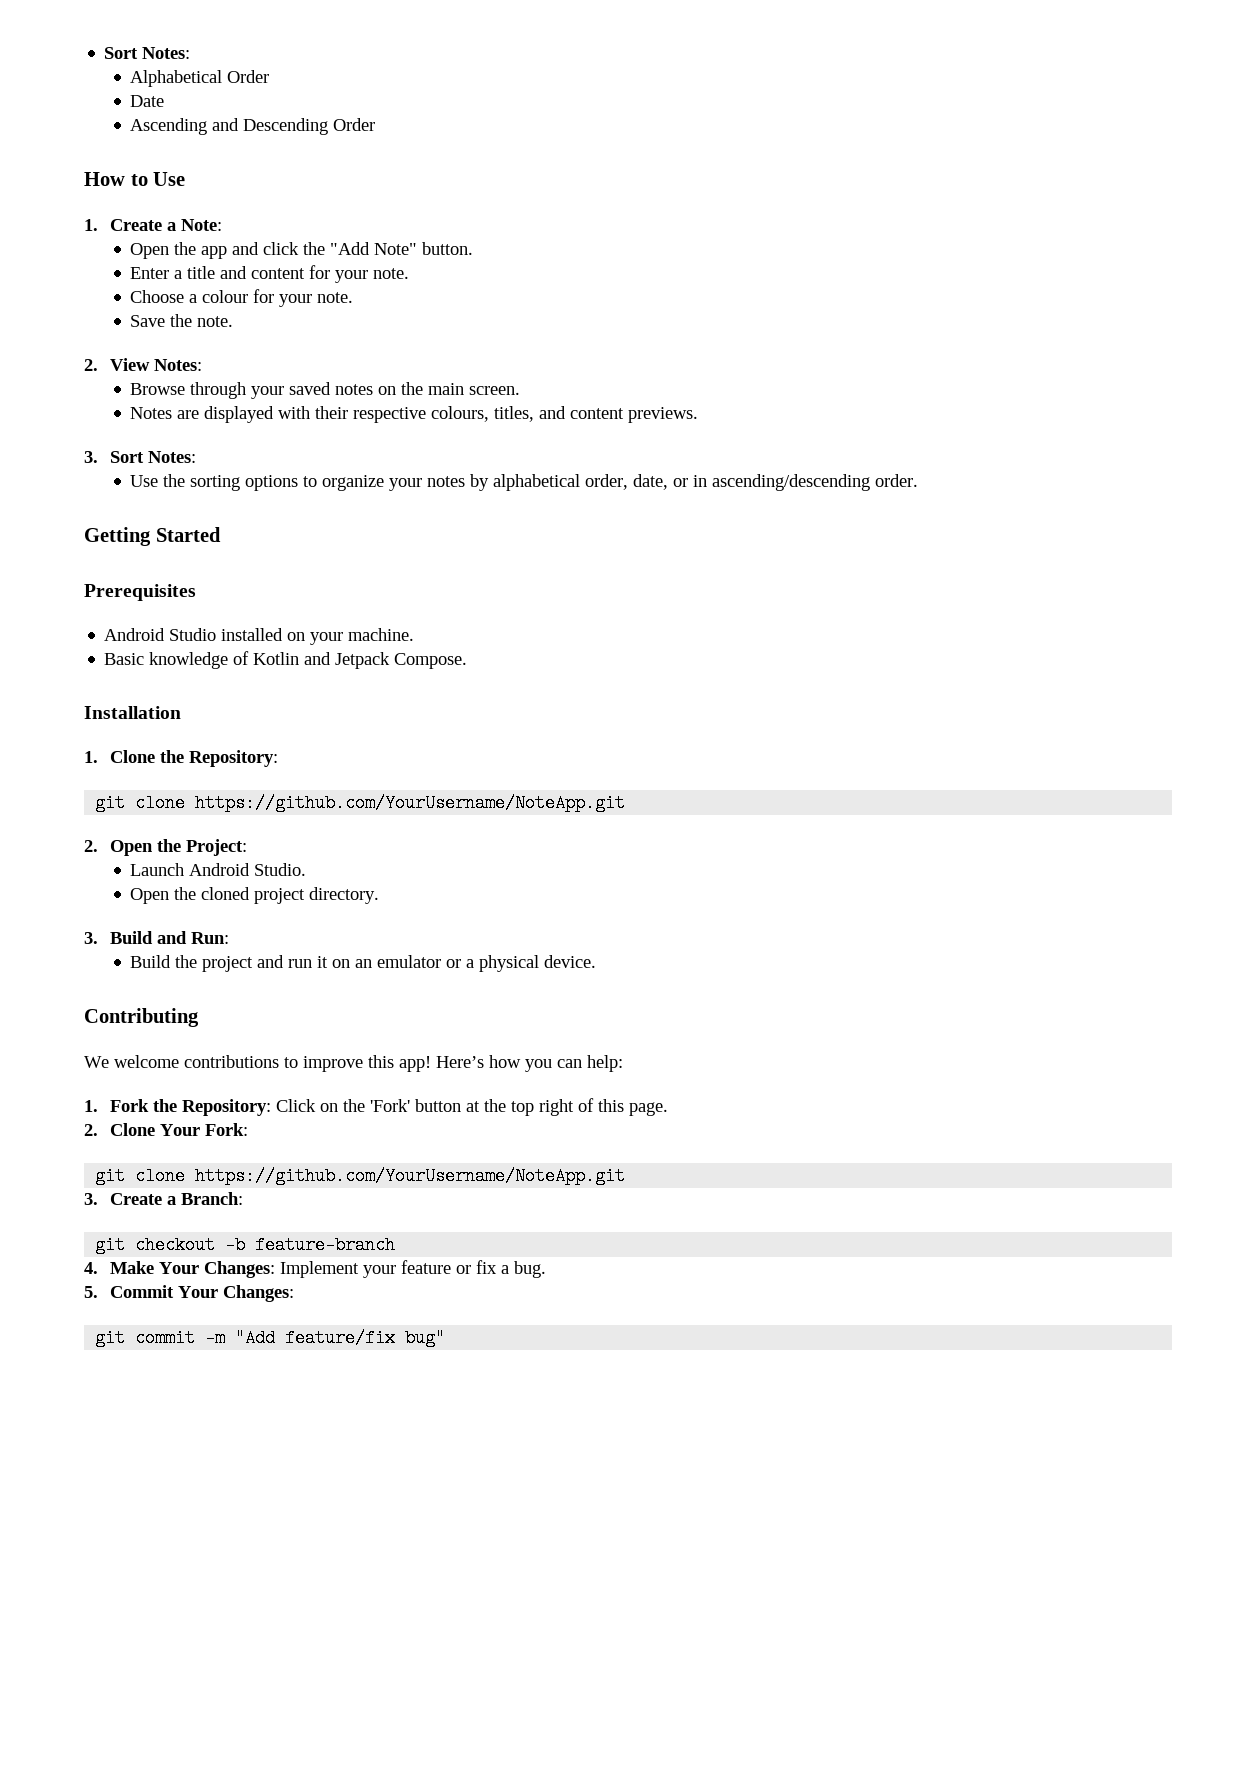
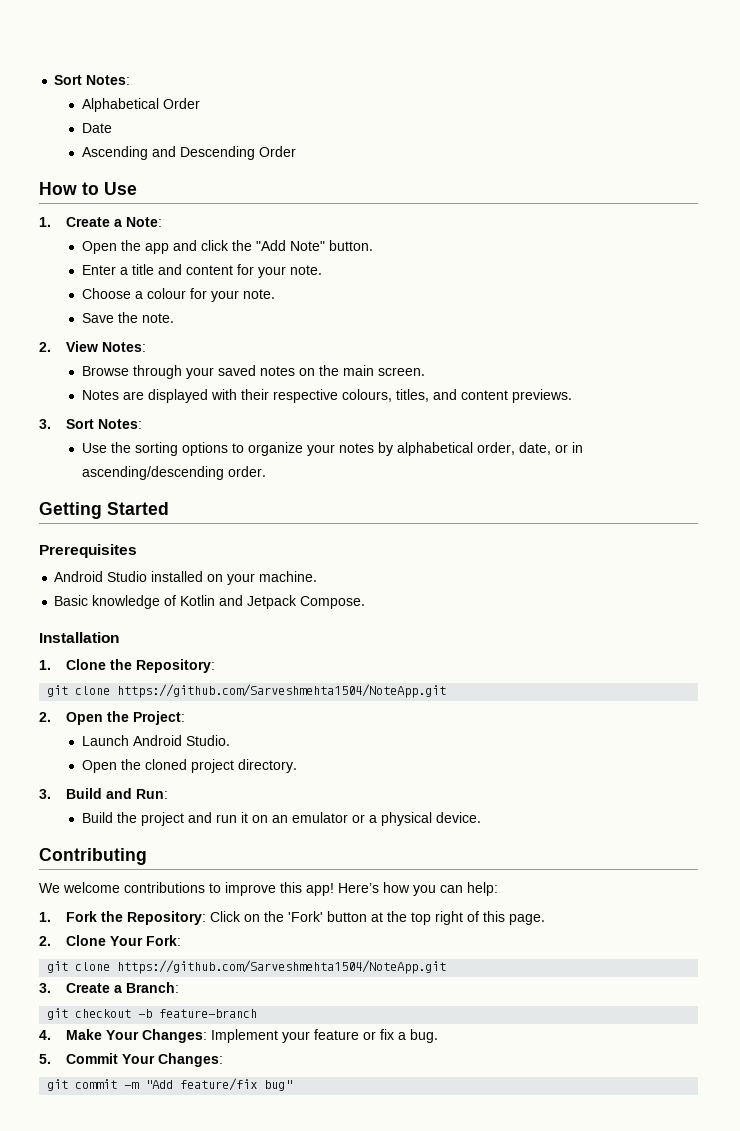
[195,794,626,812] https://github.com/YourUsername/NoteApp.git -> [117,684,447,698] https://github.com/Sarveshmehta1504/NoteApp.git
[195,1167,626,1185] https://github.com/YourUsername/NoteApp.git -> [117,960,447,974] https://github.com/Sarveshmehta1504/NoteApp.git

